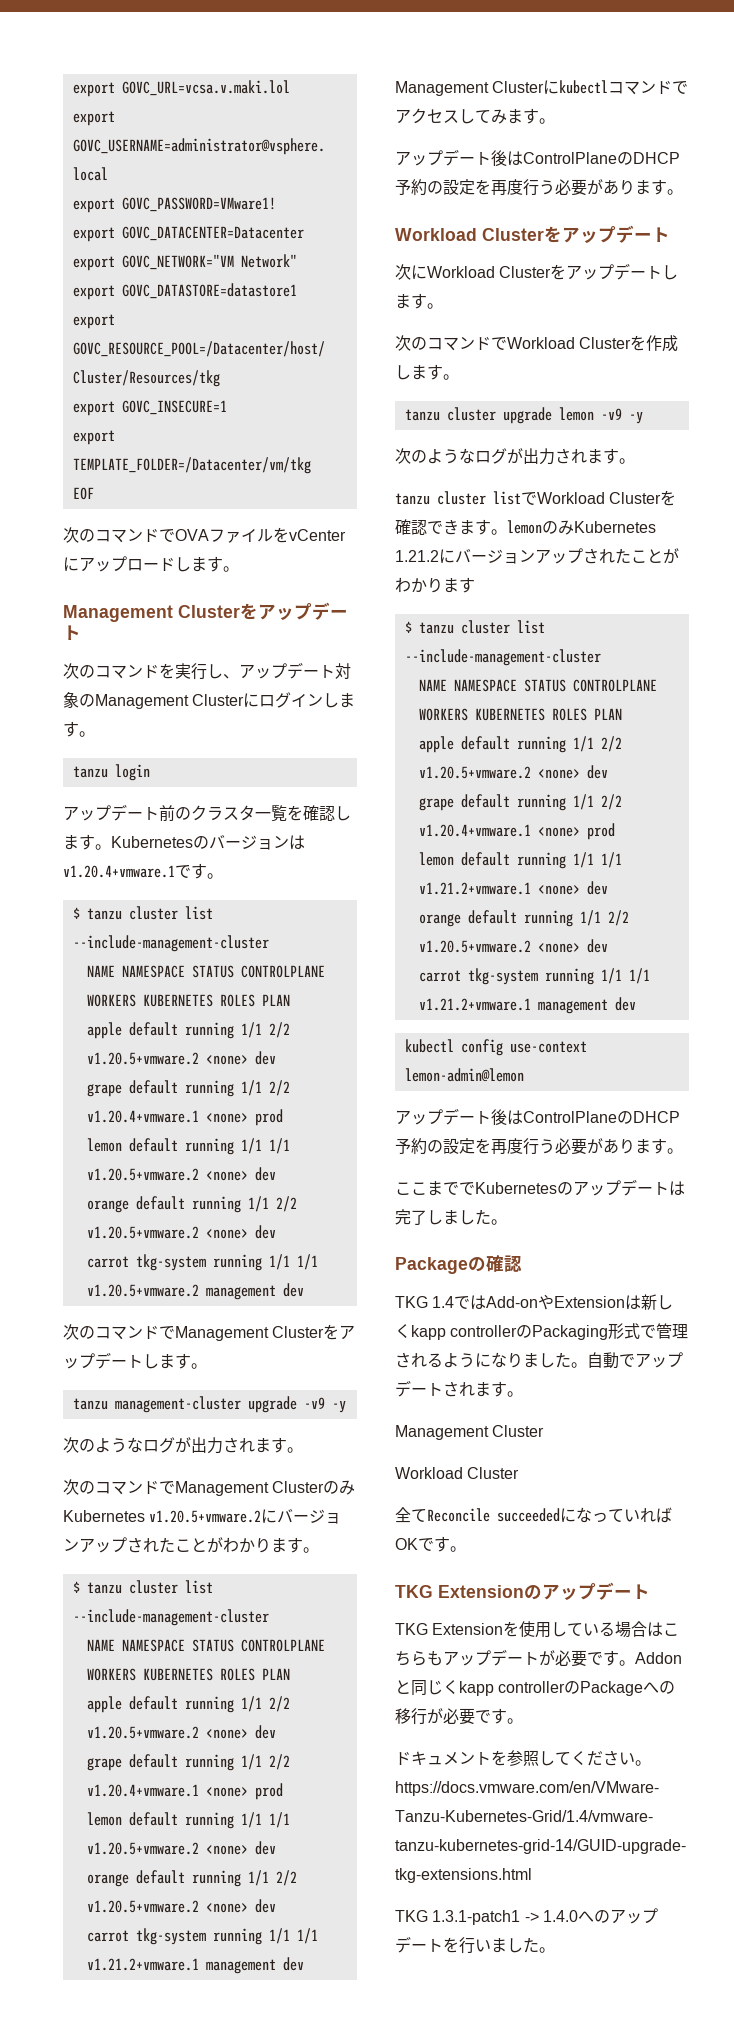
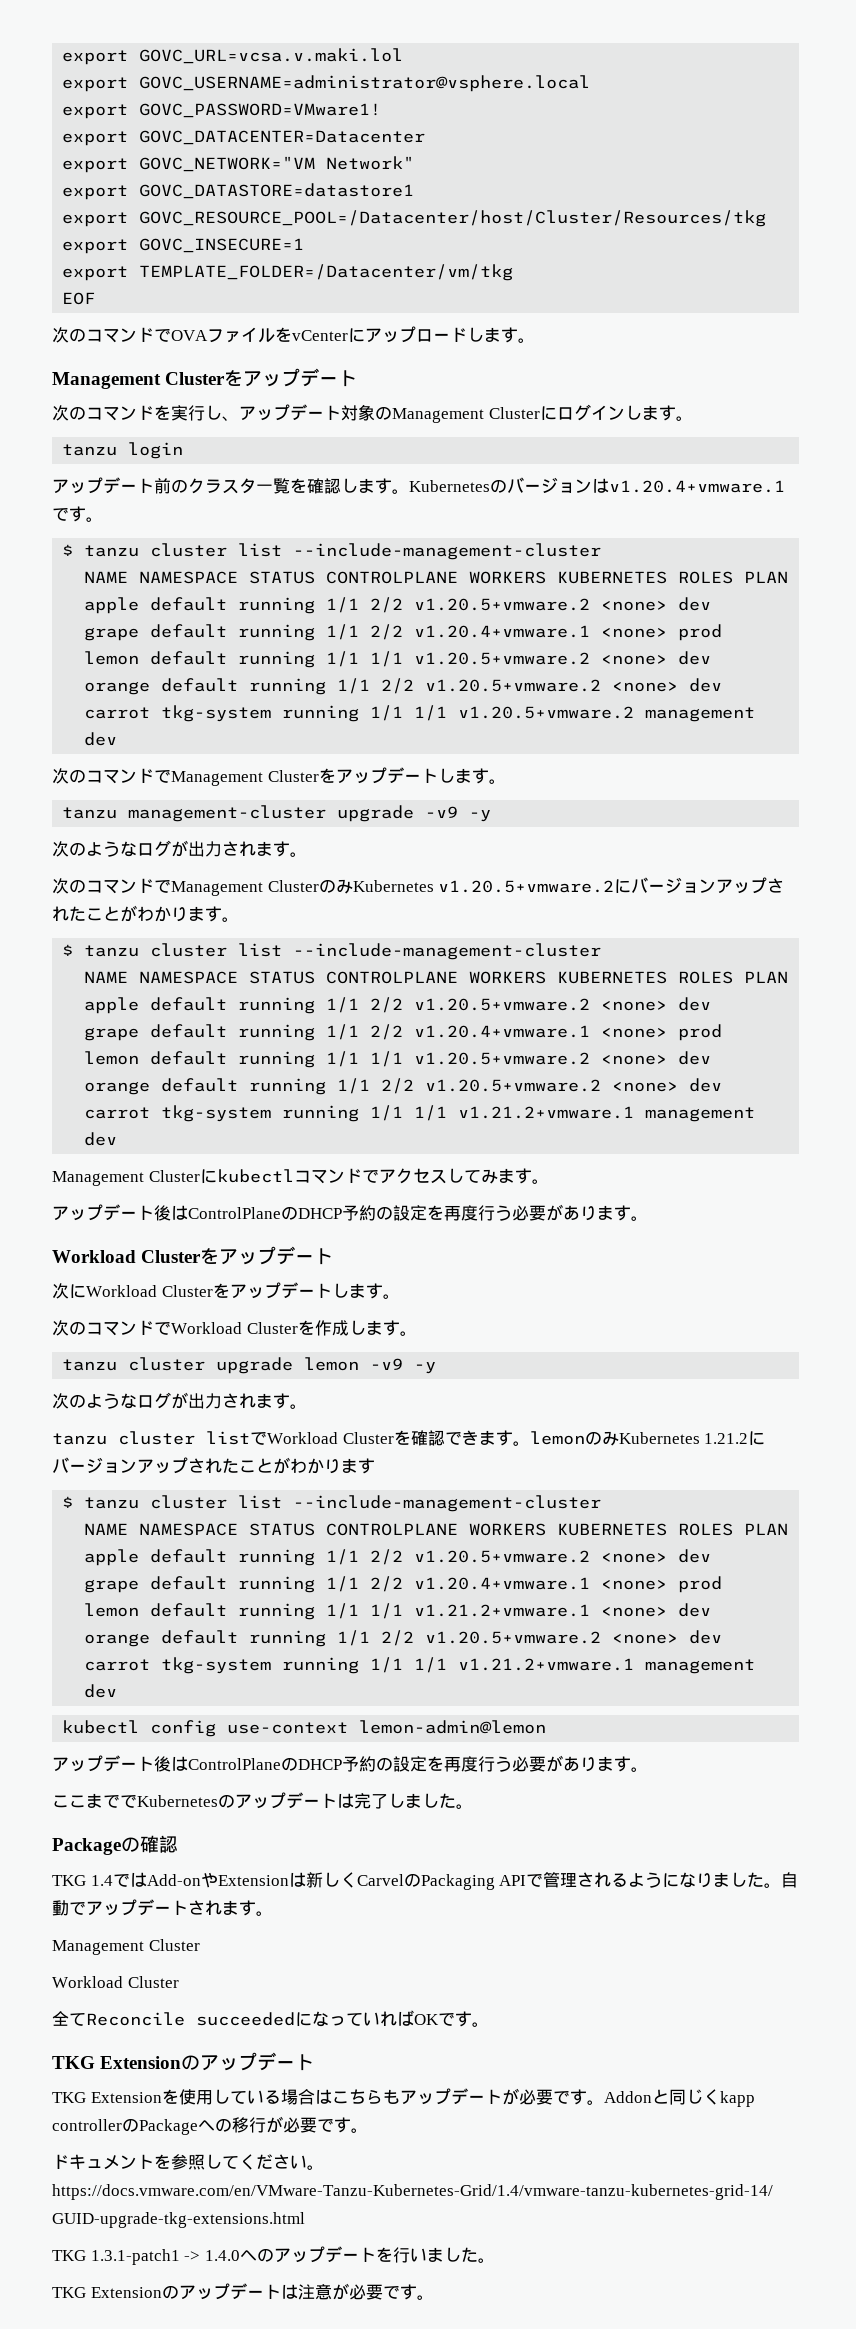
[411,1323,641,1340] kapp controllerのPackaging形式 -> [356,1873,527,1890] CarvelのPackaging API
(555, 1950) none -> [52,2283,434,2300] // TKG Extensionのアップデートは注意が必要です。

